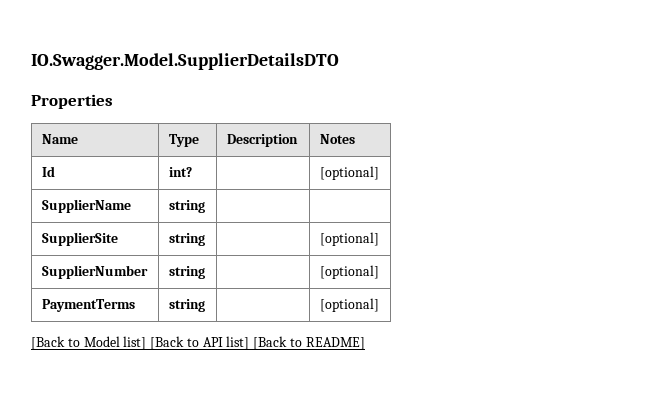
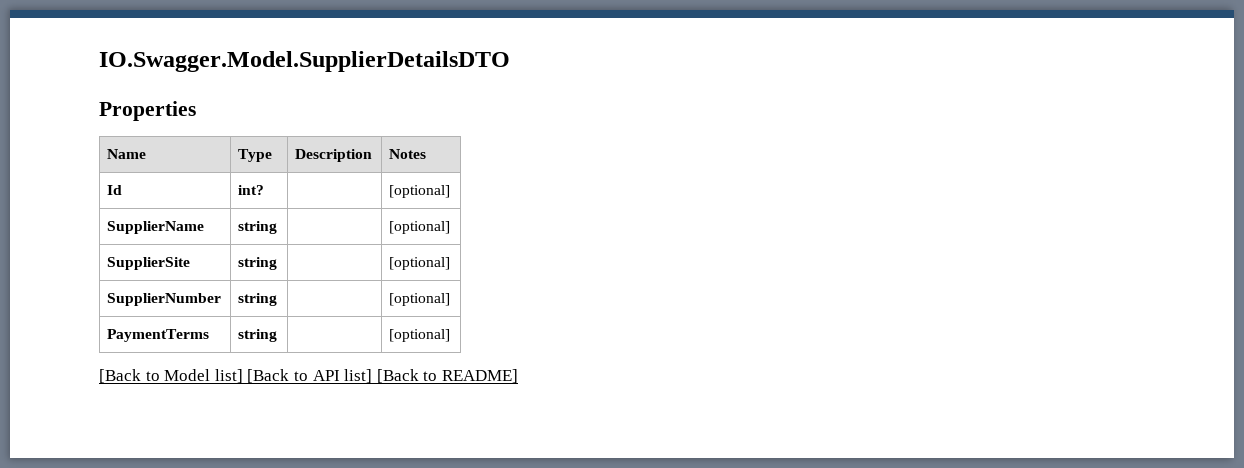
(205, 206) none -> [389,221,451,234] [optional]

